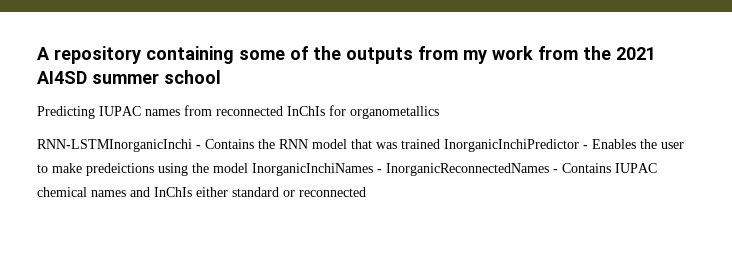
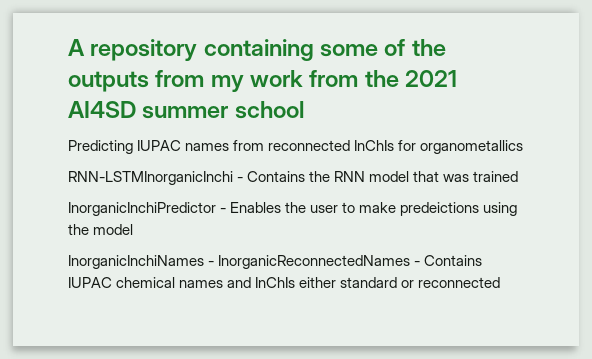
(440, 144) none -> (519, 176) //
(248, 168) none -> (134, 229) //

